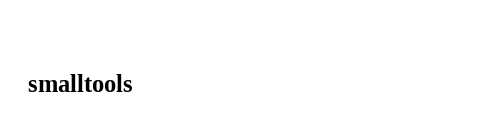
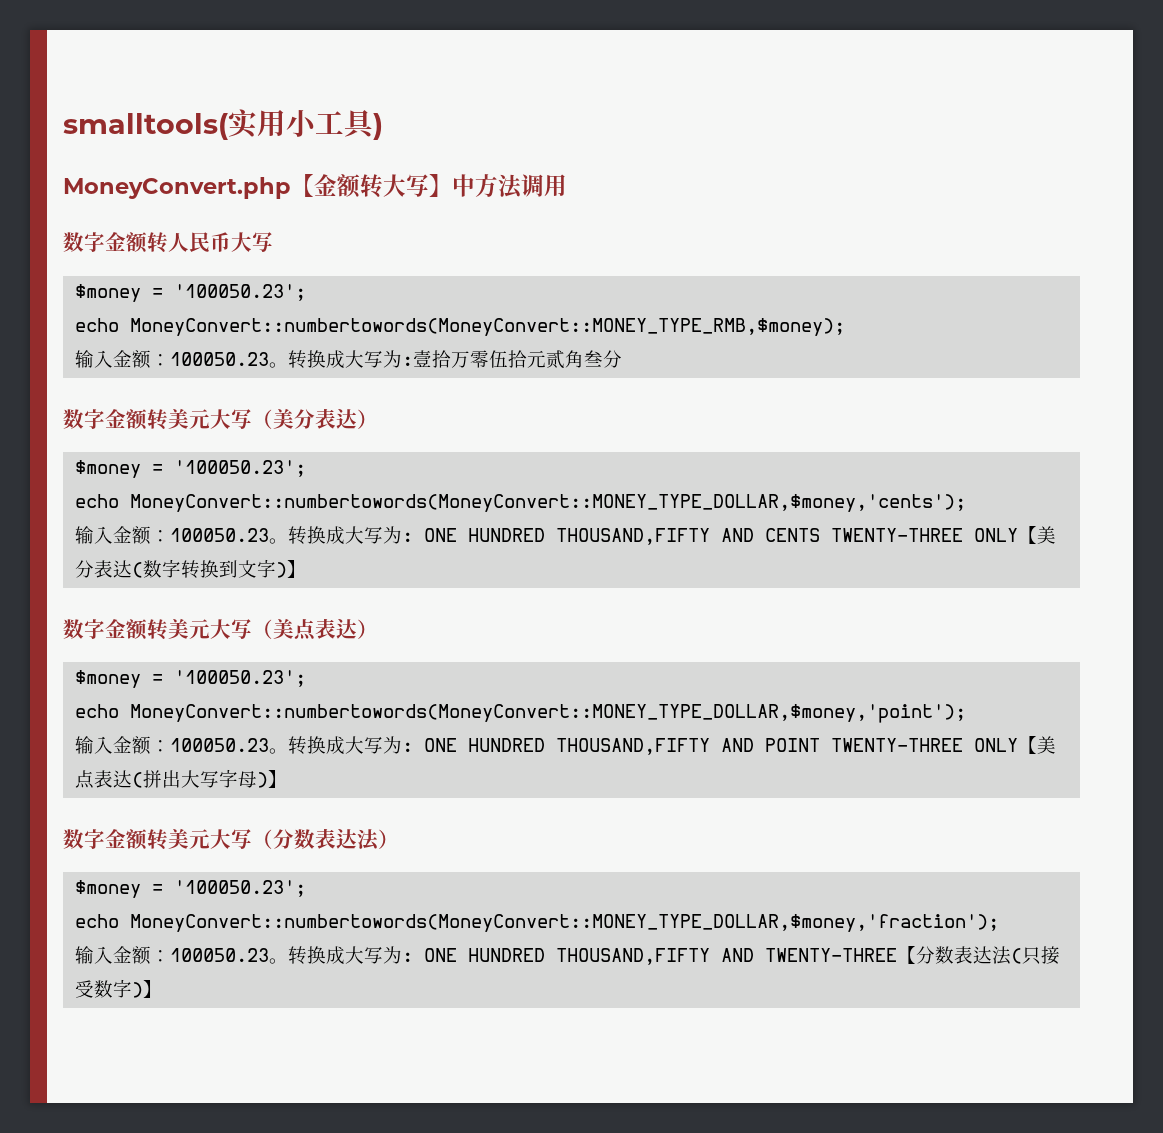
[28,74,133,92] smalltools -> [63,109,383,140] [63,174,567,199] [63,232,273,253] [75,284,306,302] [75,318,845,336] [75,350,622,369] [63,408,378,430] [75,460,306,478] [75,494,966,512] [75,526,1056,545] [75,559,306,579] [63,618,378,641] [75,670,306,688] [75,704,966,723] [75,736,1056,755] [75,769,287,789] [63,828,399,851] [75,880,306,898] [75,914,999,932] [75,946,1060,965] [75,979,162,998] smalltools(实用小工具) // MoneyConvert.php【金额转大写】中方法调用 // 数字金额转人民币大写 // $money = '100050.23'; // echo MoneyConvert::numbertowords(MoneyConvert::MONEY_TYPE_RMB,$money); // 输入金额：100050.23。转换成大写为:壹拾万零伍拾元贰角叁分 // 数字金额转美元大写（美分表达） // $money = '100050.23'; // echo MoneyConvert::numbertowords(MoneyConvert::MONEY_TYPE_DOLLAR,$money,'cents'); // 输入金额：100050.23。转换成大写为: ONE HUNDRED THOUSAND,FIFTY AND CENTS TWENTY-THREE ONLY【美分表达(数字转换到文字)】 // 数字金额转美元大写（美点表达） // $money = '100050.23'; // echo MoneyConvert::numbertowords(MoneyConvert::MONEY_TYPE_DOLLAR,$money,'point'); // 输入金额：100050.23。转换成大写为: ONE HUNDRED THOUSAND,FIFTY AND POINT TWENTY-THREE ONLY【美点表达(拼出大写字母)】 // 数字金额转美元大写（分数表达法） // $money = '100050.23'; // echo MoneyConvert::numbertowords(MoneyConvert::MONEY_TYPE_DOLLAR,$money,'fraction'); // 输入金额：100050.23。转换成大写为: ONE HUNDRED THOUSAND,FIFTY AND TWENTY-THREE【分数表达法(只接受数字)】

